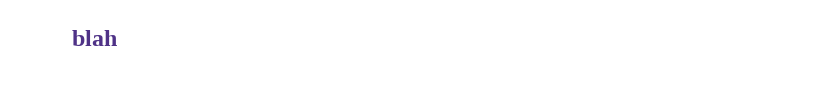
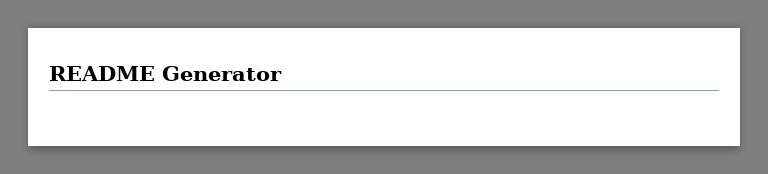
[72,30,117,46] blah -> [49,66,282,81] README Generator

